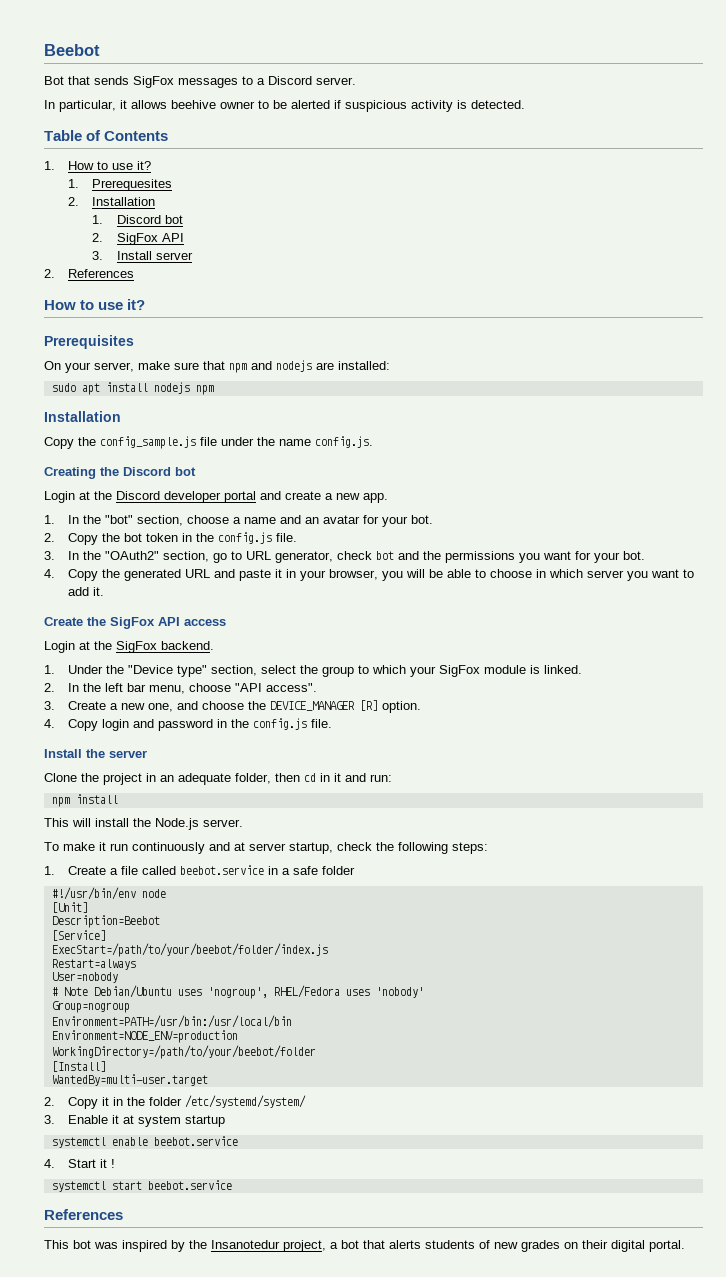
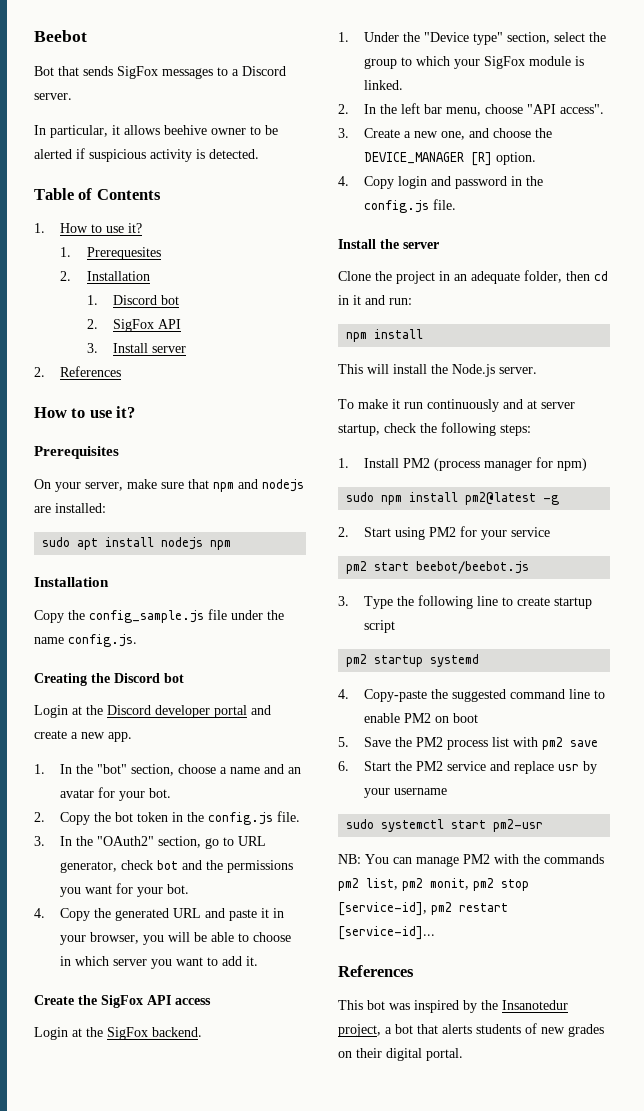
[68,865,356,875] [51,887,166,900] [51,902,88,913] [51,915,160,928] [51,930,106,941] [51,943,328,957] [51,959,136,970] [51,972,118,983] [51,985,424,999] [51,1001,130,1013] [51,1015,292,1028] [51,1030,238,1043] [51,1045,316,1059] [51,1061,106,1072] [51,1074,208,1086] [44,1095,307,1109] [44,1115,226,1127] [51,1136,238,1148] [44,1159,116,1168] [51,1180,232,1192] Create a file called beebot.service in a safe folder // #!/usr/bin/env node // [Unit] // Description=Beebot // [Service] // ExecStart=/path/to/your/beebot/folder/index.js // Restart=always // User=nobody // # Note Debian/Ubuntu uses 'nogroup', RHEL/Fedora uses 'nobody' // Group=nogroup // Environment=PATH=/usr/bin:/usr/local/bin // Environment=NODE_ENV=production // WorkingDirectory=/path/to/your/beebot/folder // [Install] // WantedBy=multi-user.target // 2. Copy it in the folder /etc/systemd/system/ // 3. Enable it at system startup // systemctl enable beebot.service // 4. Start it ! // systemctl start beebot.service -> [364,457,588,471] [346,492,560,505] [338,526,551,540] [346,561,530,574] [338,595,593,609] [364,620,396,633] [346,654,480,667] [338,689,606,702] [364,713,479,723] [338,737,599,750] [338,761,598,774] [364,788,448,798] [346,819,544,832] [338,854,604,867] [338,878,529,891] [338,902,508,916] [338,926,435,940] Install PM2 (process manager for npm) // sudo npm install pm2@latest -g // 2. Start using PM2 for your service // pm2 start beebot/beebot.js // 3. Type the following line to create startup script // pm2 startup systemd // 4. Copy-paste the suggested command line to enable PM2 on boot // 5. Save the PM2 process list with pm2 save // 6. Start the PM2 service and replace usr by your username // sudo systemctl start pm2-usr // NB: You can manage PM2 with the commands pm2 list, pm2 monit, pm2 stop [service-id], pm2 restart [service-id]...

